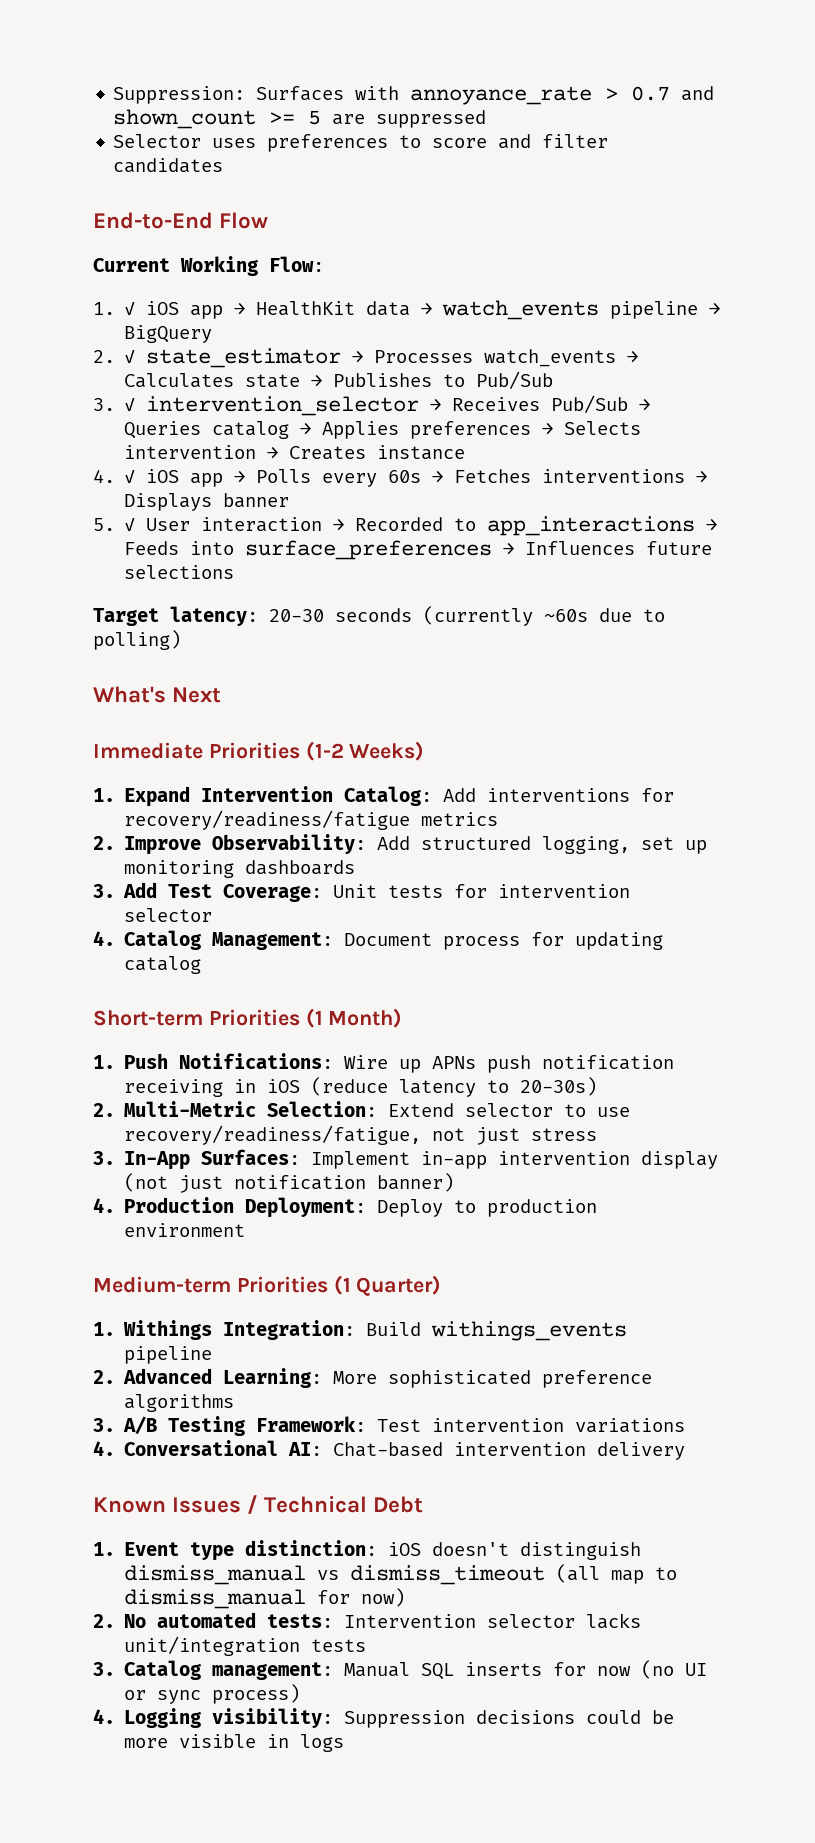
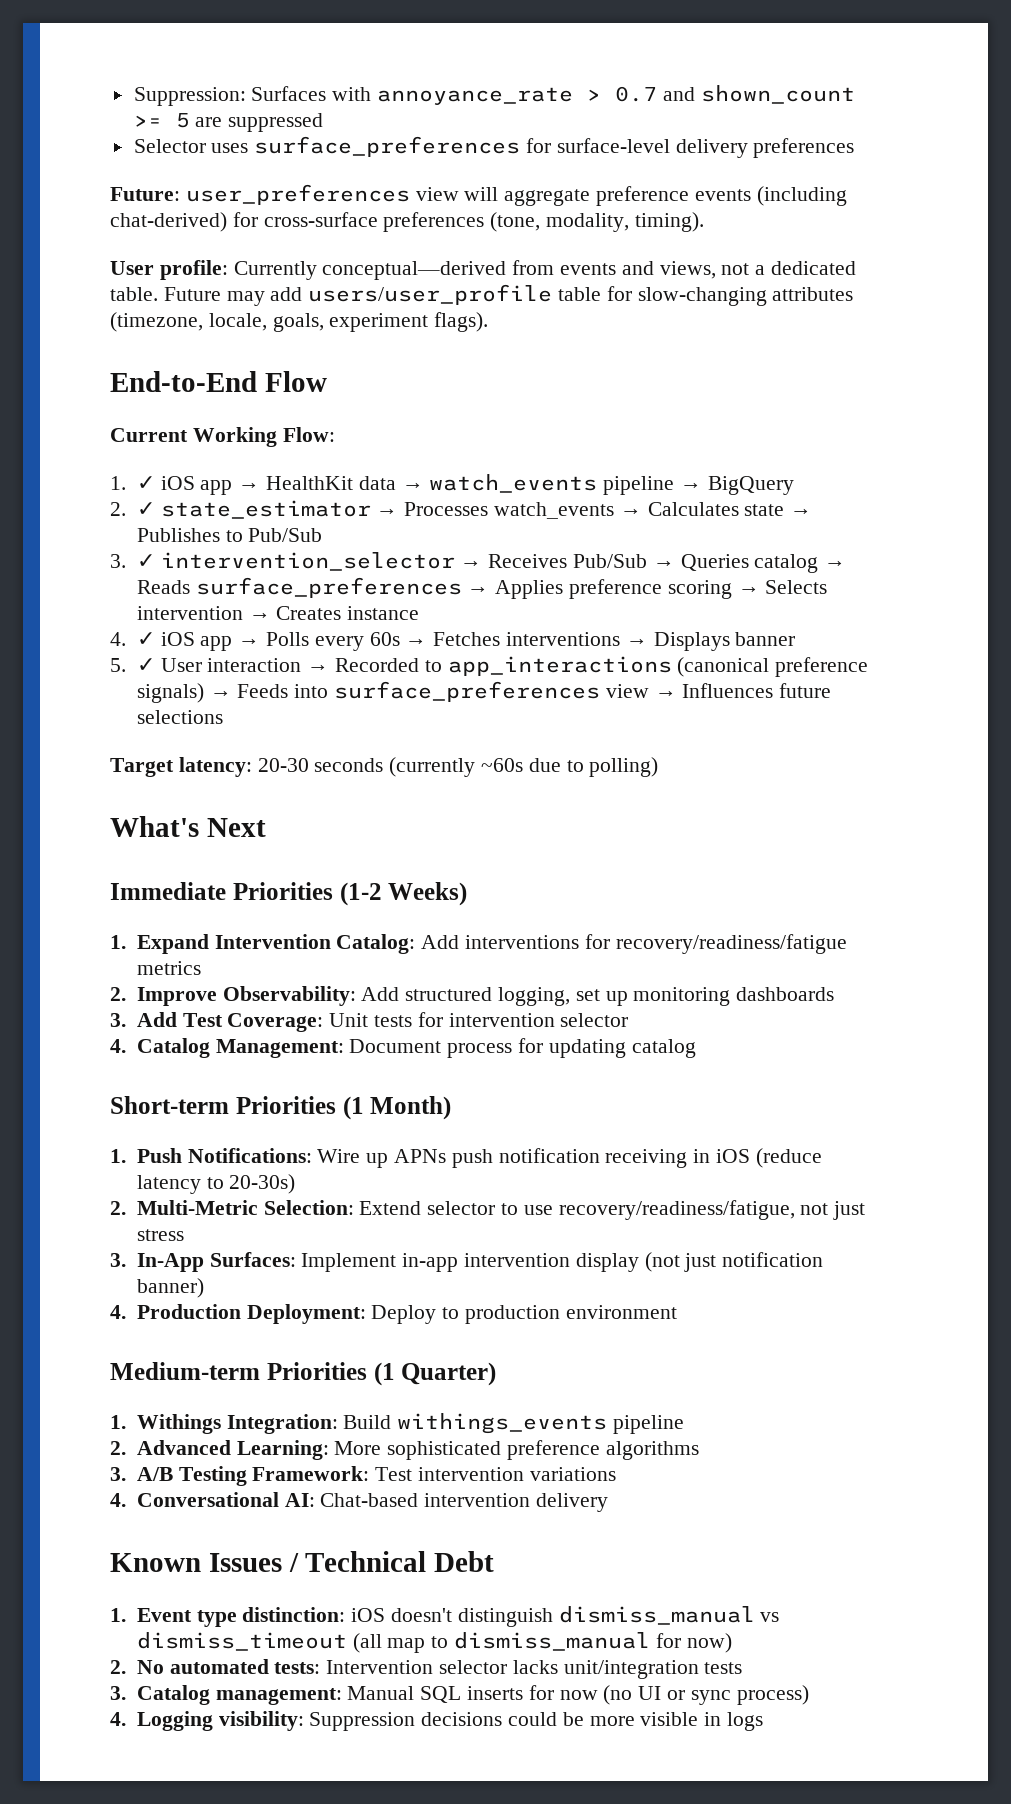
[267,134,609,152] [113,158,224,173] preferences to score and filter candidates -> [254,136,855,158] [110,184,847,206] [110,212,704,232] [110,260,857,280] [110,284,854,306] [110,312,489,332] surface_preferences for surface-level delivery preferences // Future: user_preferences view will aggregate preference events (including chat-derived) for cross-surface preferences (tone, modality, timing). // User profile: Currently conceptual—derived from events and views, not a dedicated table. Future may add users/user_profile table for slow-changing attributes (timezone, locale, goals, experiment flags).
[322,421,532,439] Applies preferences -> [136,577,732,599] Reads surface_preferences → Applies preference scoring
(696, 526) none -> [677,657,869,677] [136,683,204,703] (canonical preference signals)
(493, 550) none -> [605,684,649,698] view

